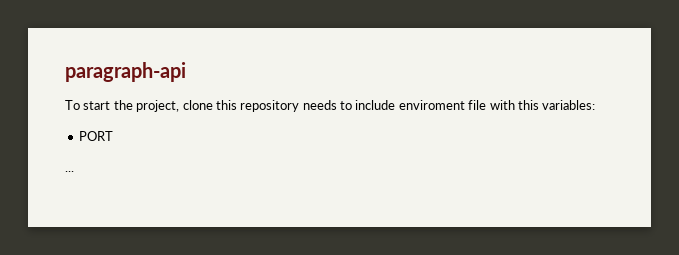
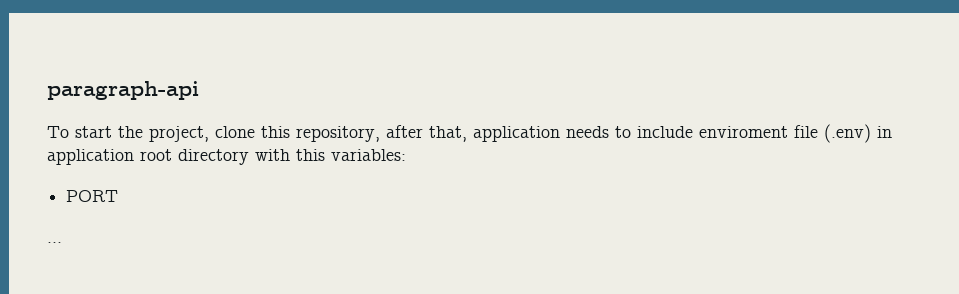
[240,100,300,112] repository -> [296,125,560,142] repository, after that, application
(487, 105) none -> [824,124,892,143] [47,149,249,165] (.env) in application root directory

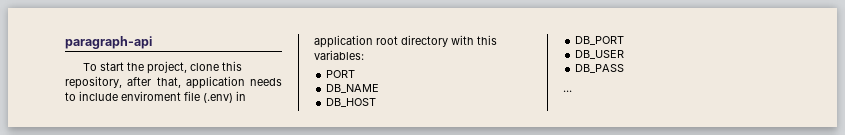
(119, 196) none -> [326,84,380,93] [326,98,377,107] [575,36,625,45] [575,50,625,59] [575,64,625,73] // DB_NAME // DB_HOST // DB_PORT // DB_USER // DB_PASS

